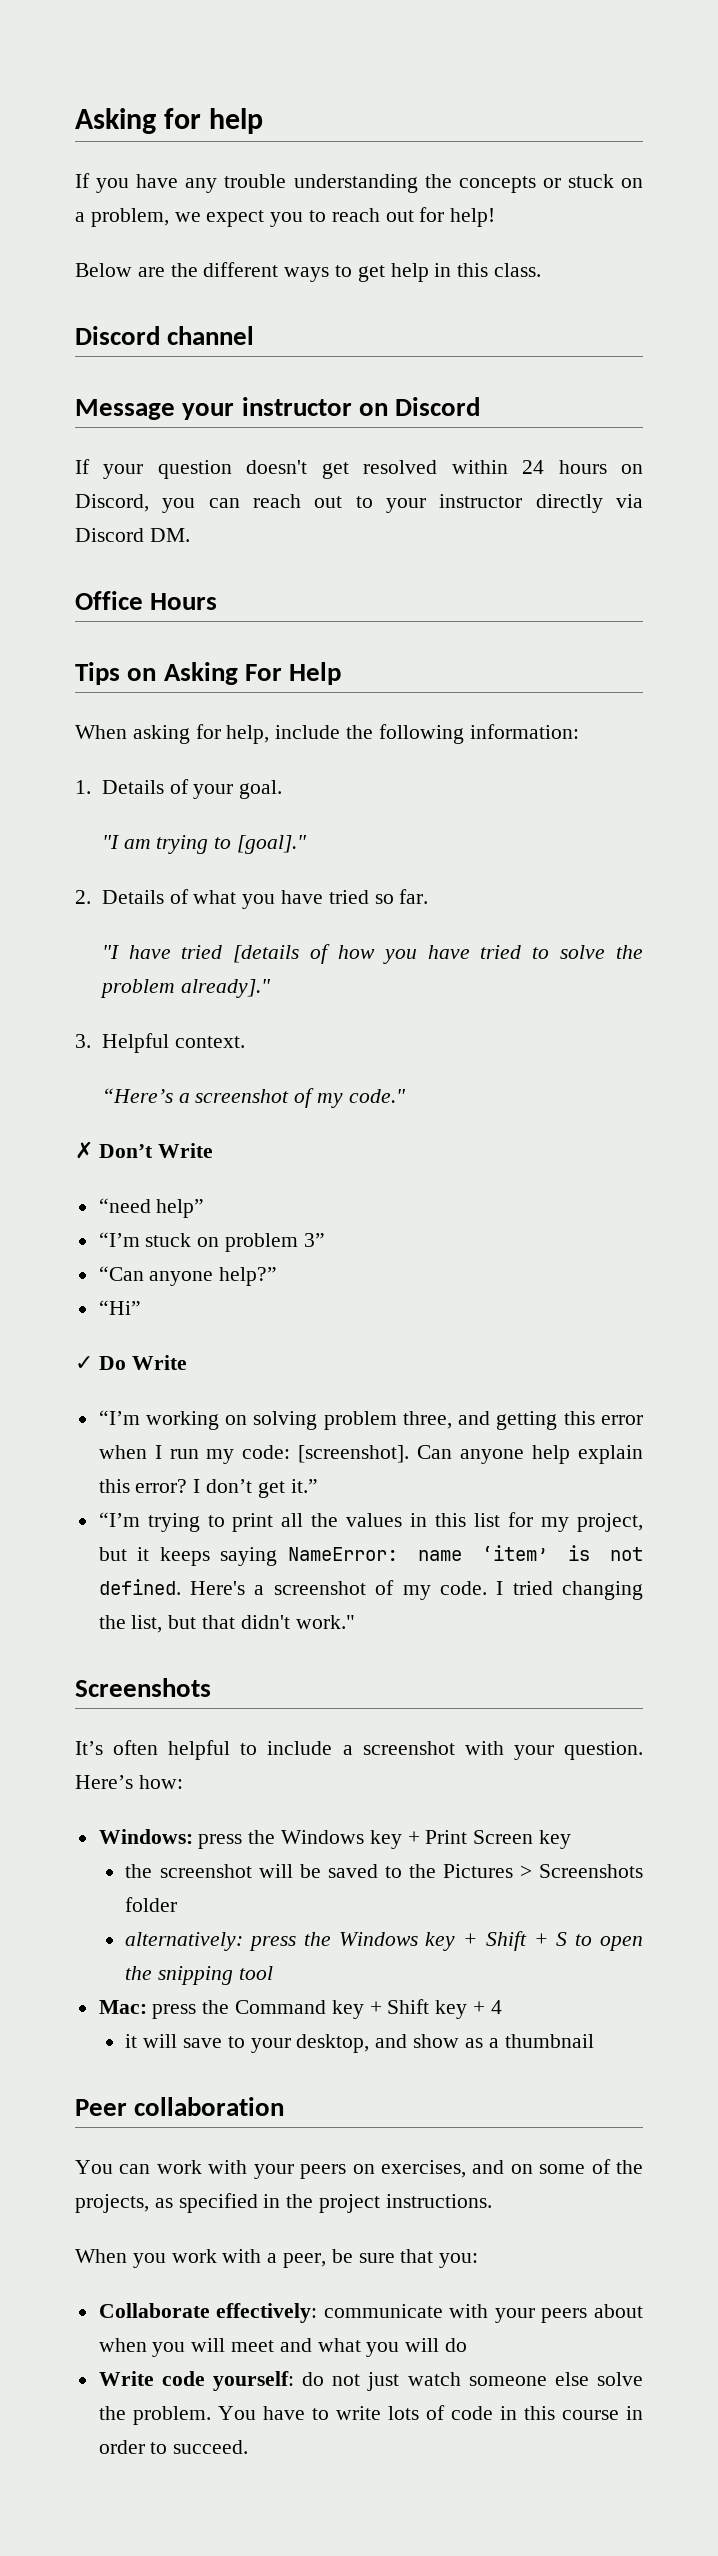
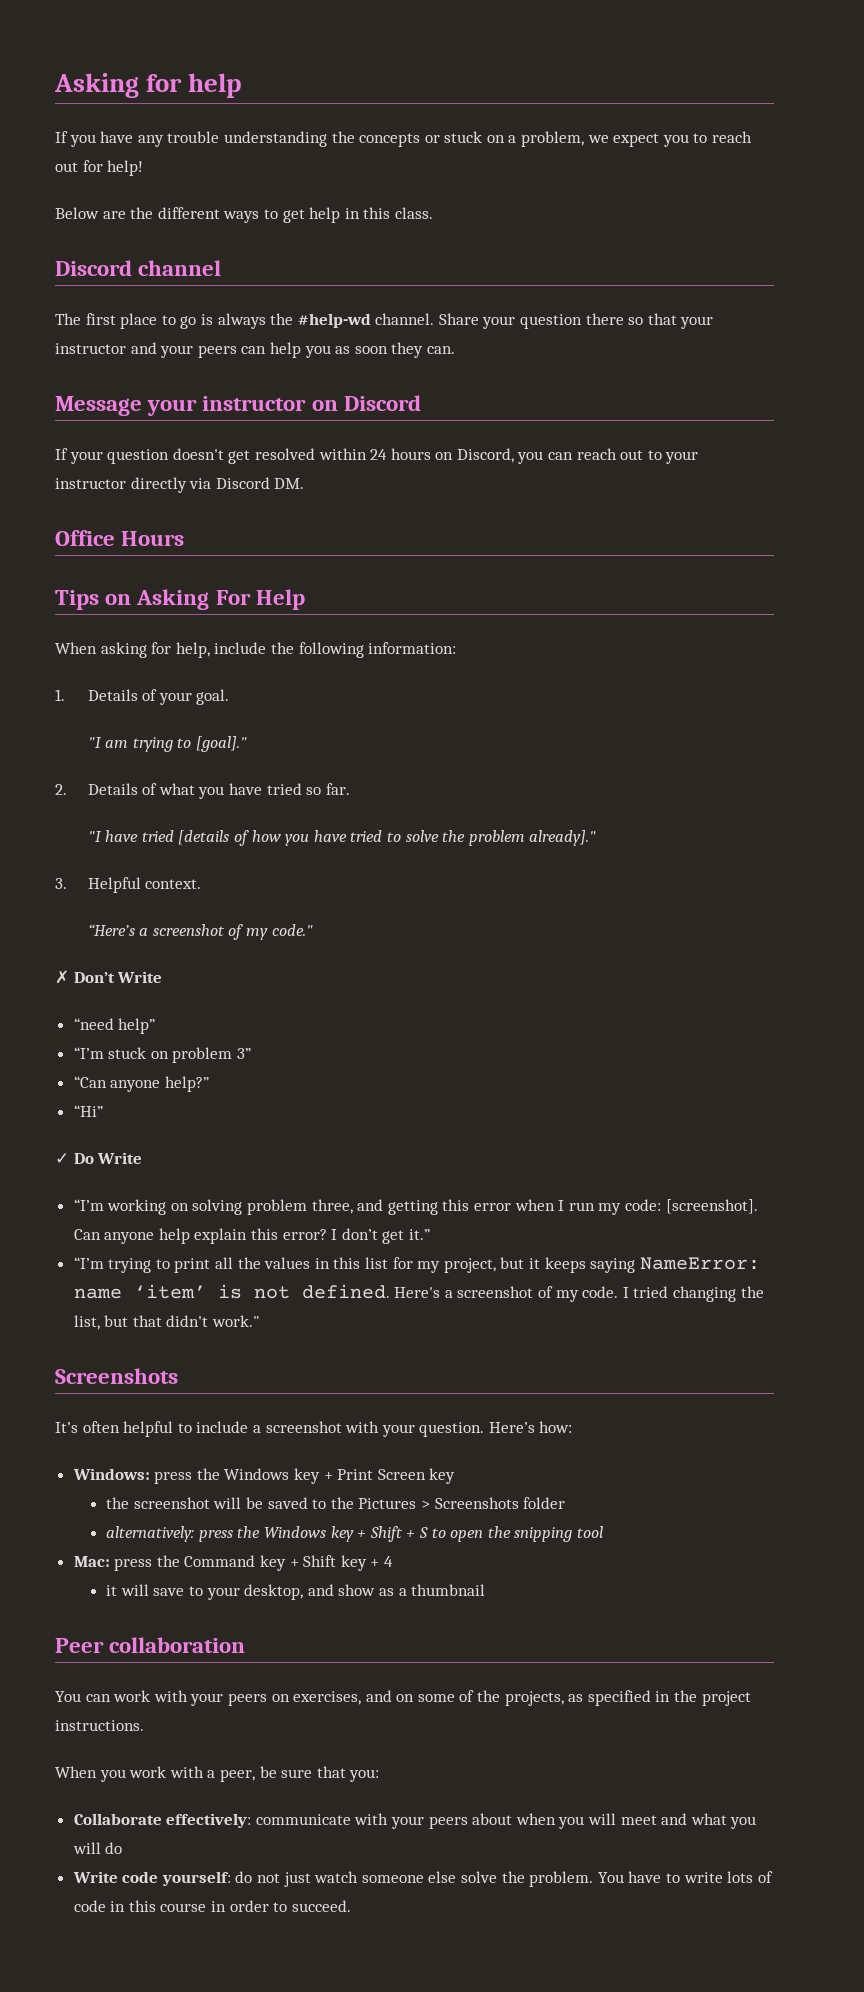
(255, 335) none -> [55,313,714,329] [55,342,455,358] // The first place to go is always the #help-wd channel. Share your question there so that your instructor and your peers can help you as soon they can.

